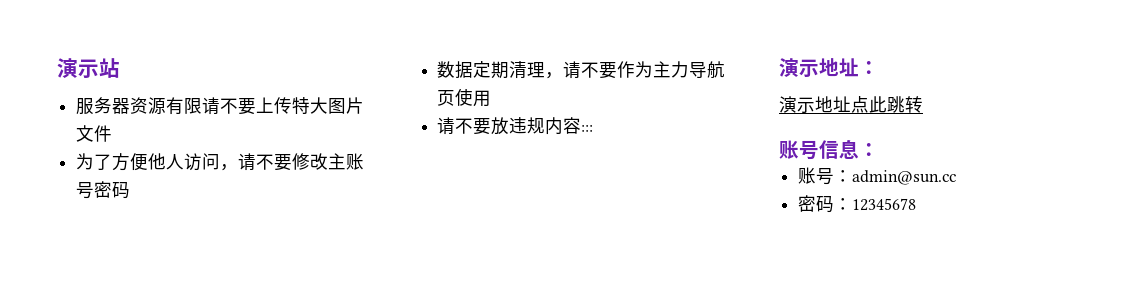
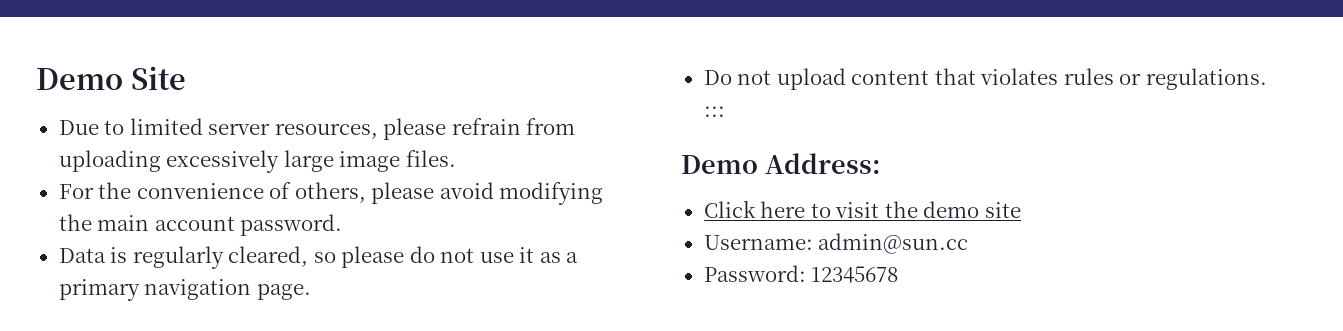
[57,58,120,78] [76,97,365,115] [76,125,113,142] [76,153,365,171] [76,181,131,199] [437,61,726,79] [437,88,492,107] [437,117,594,135] [779,58,879,77] [779,96,923,113] [779,139,879,160] [798,167,853,185] 演示站 // 服务器资源有限请不要上传特大图片文件 // 为了方便他人访问，请不要修改主账号密码 // 数据定期清理，请不要作为主力导航页使用 // 请不要放违规内容::: // 演示地址： // 演示地址点此跳转 // 账号信息： // 账号： -> [36,66,186,90] [58,118,576,140] [58,150,456,173] [58,182,604,205] [58,214,343,236] [58,246,579,269] [58,279,311,301] [703,68,1267,90] [703,106,725,117] [681,153,881,174] [703,200,1021,218] [703,235,813,250] Demo Site // Due to limited server resources, please refrain from uploading excessively large image files. // For the convenience of others, please avoid modifying the main account password. // Data is regularly cleared, so please do not use it as a primary navigation page. // Do not upload content that violates rules or regulations. ::: // Demo Address: // Click here to visit the demo site // Username:
[798,195,853,213] 密码： -> [703,265,806,282] Password:

